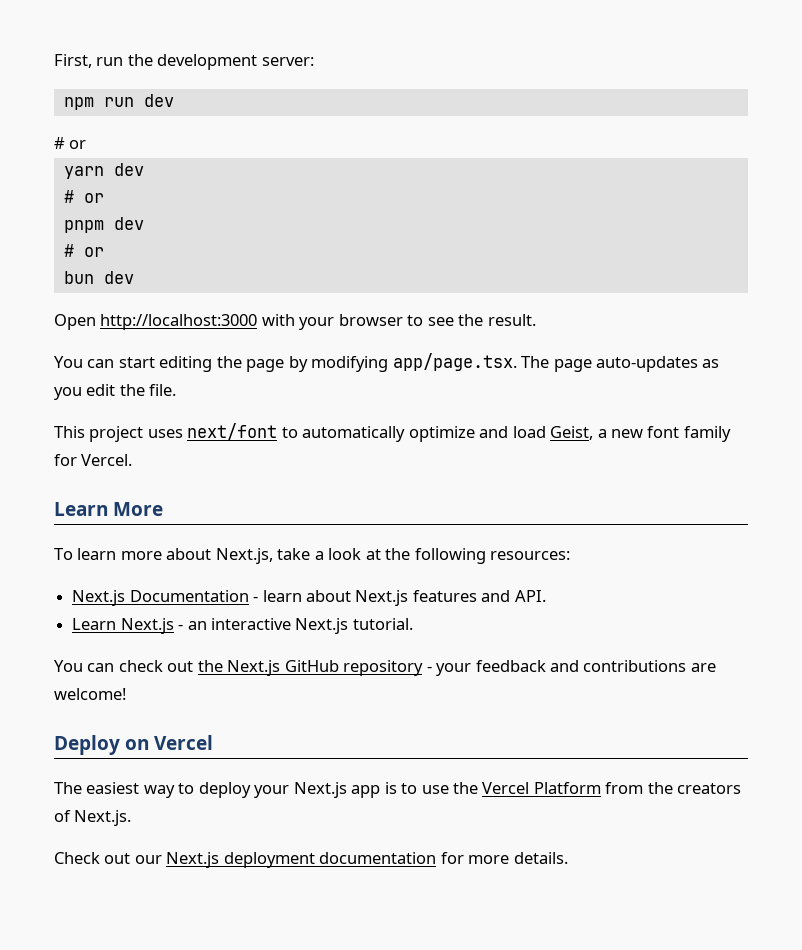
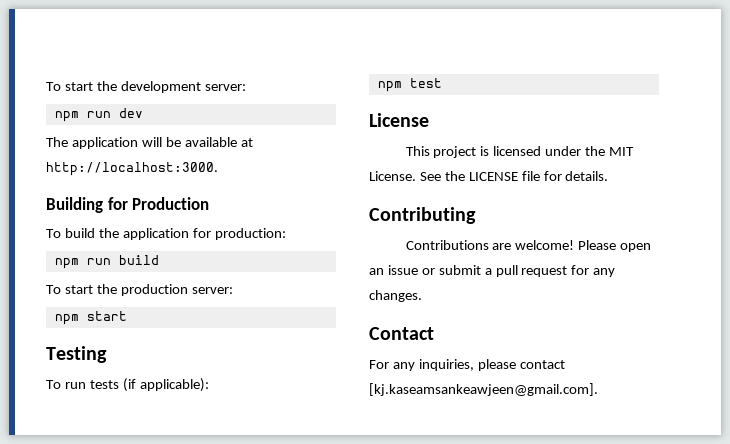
[54,54,124,68] First, run -> [46,82,93,91] To start
[54,137,87,149] [63,163,144,179] [63,190,104,203] [63,217,144,233] [63,244,104,257] [63,271,134,284] [54,314,536,330] [54,353,720,372] [54,384,177,400] [54,423,731,442] [54,454,133,466] [54,502,164,516] [54,548,571,564] [72,590,546,606] [72,618,413,634] [54,660,716,676] [54,688,126,700] [54,735,214,755] [54,782,742,798] [54,810,132,826] [54,852,568,868] # or // yarn dev // # or // pnpm dev // # or // bun dev // Open http://localhost:3000 with your browser to see the result. // You can start editing the page by modifying app/page.tsx. The page auto-updates as you edit the file. // This project uses next/font to automatically optimize and load Geist, a new font family for Vercel. // Learn More // To learn more about Next.js, take a look at the following resources: // Next.js Documentation - learn about Next.js features and API. // Learn Next.js - an interactive Next.js tutorial. // You can check out the Next.js GitHub repository - your feedback and contributions are welcome! // Deploy on Vercel // The easiest way to deploy your Next.js app is to use the Vercel Platform from the creators of Next.js. // Check out our Next.js deployment documentation for more details. -> [46,137,253,149] [46,162,218,176] [46,197,210,213] [46,228,286,240] [54,255,159,269] [46,284,233,296] [54,311,127,325] [46,346,107,363] [46,378,209,392] [377,78,442,92] [369,113,429,127] [405,146,635,158] [369,171,609,181] [369,207,476,224] [405,240,652,252] [369,265,616,277] [369,290,422,302] [369,327,434,340] [369,359,565,371] [369,383,598,396] The application will be available at http://localhost:3000. // Building for Production // To build the application for production: // npm run build // To start the production server: // npm start // Testing // To run tests (if applicable): // npm test // License // This project is licensed under the MIT License. See the LICENSE file for details. // Contributing // Contributions are welcome! Please open an issue or submit a pull request for any changes. // Contact // For any inquiries, please contact [kj.kaseamsankeawjeen@gmail.com].

